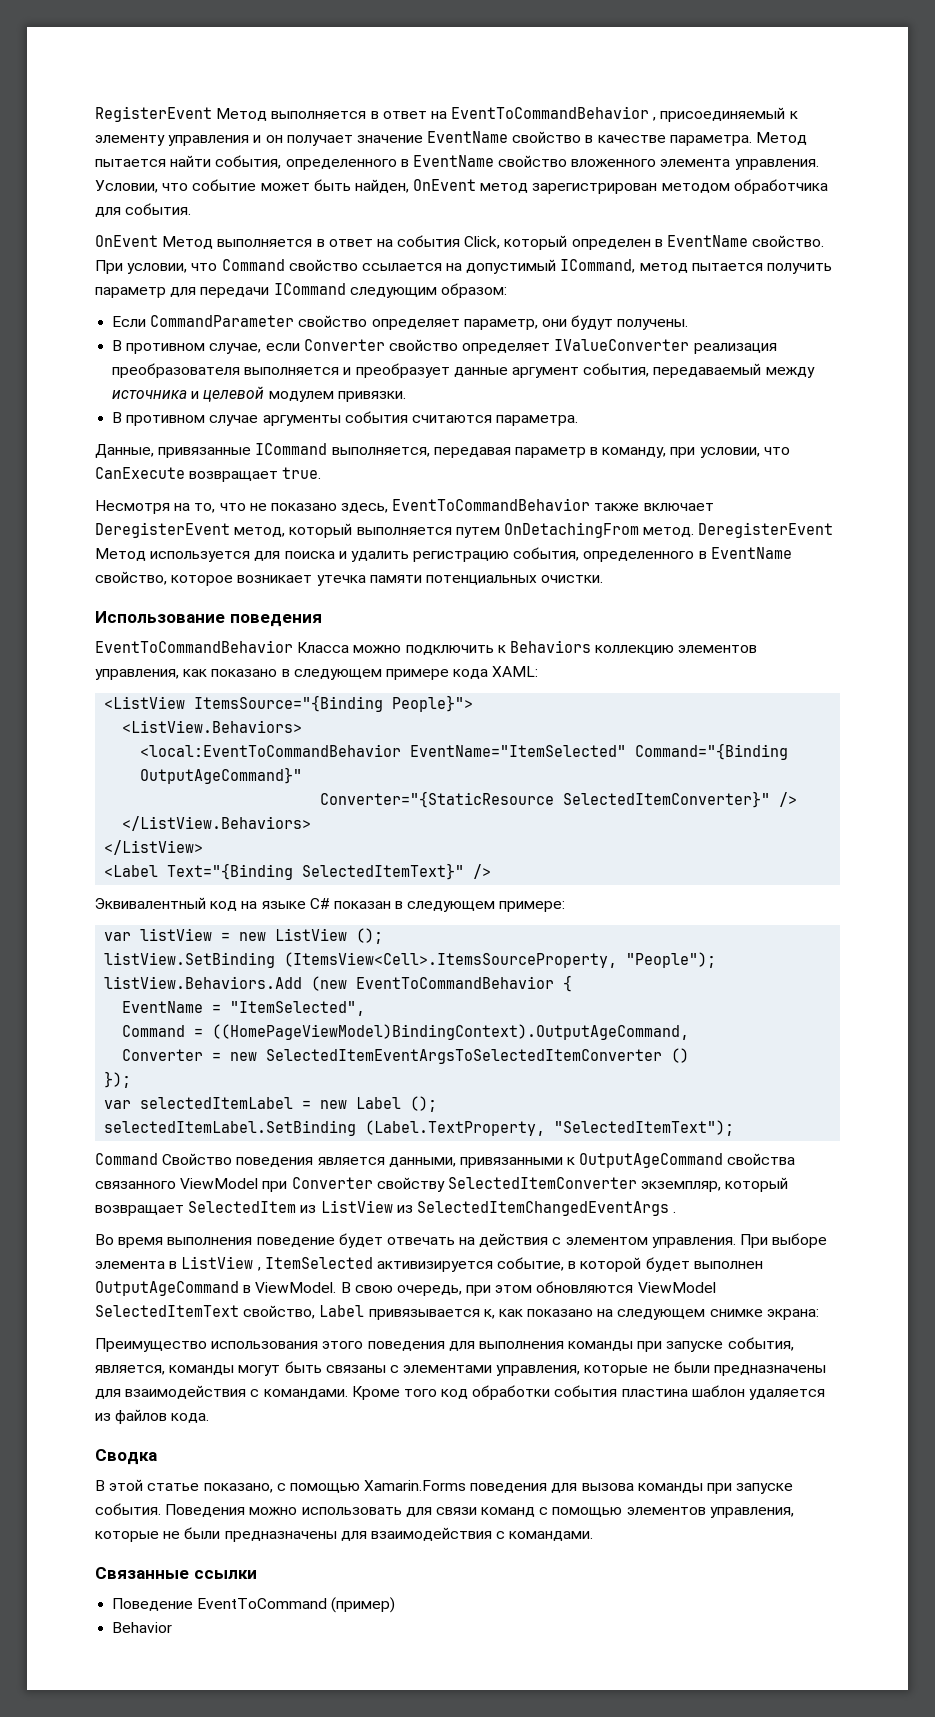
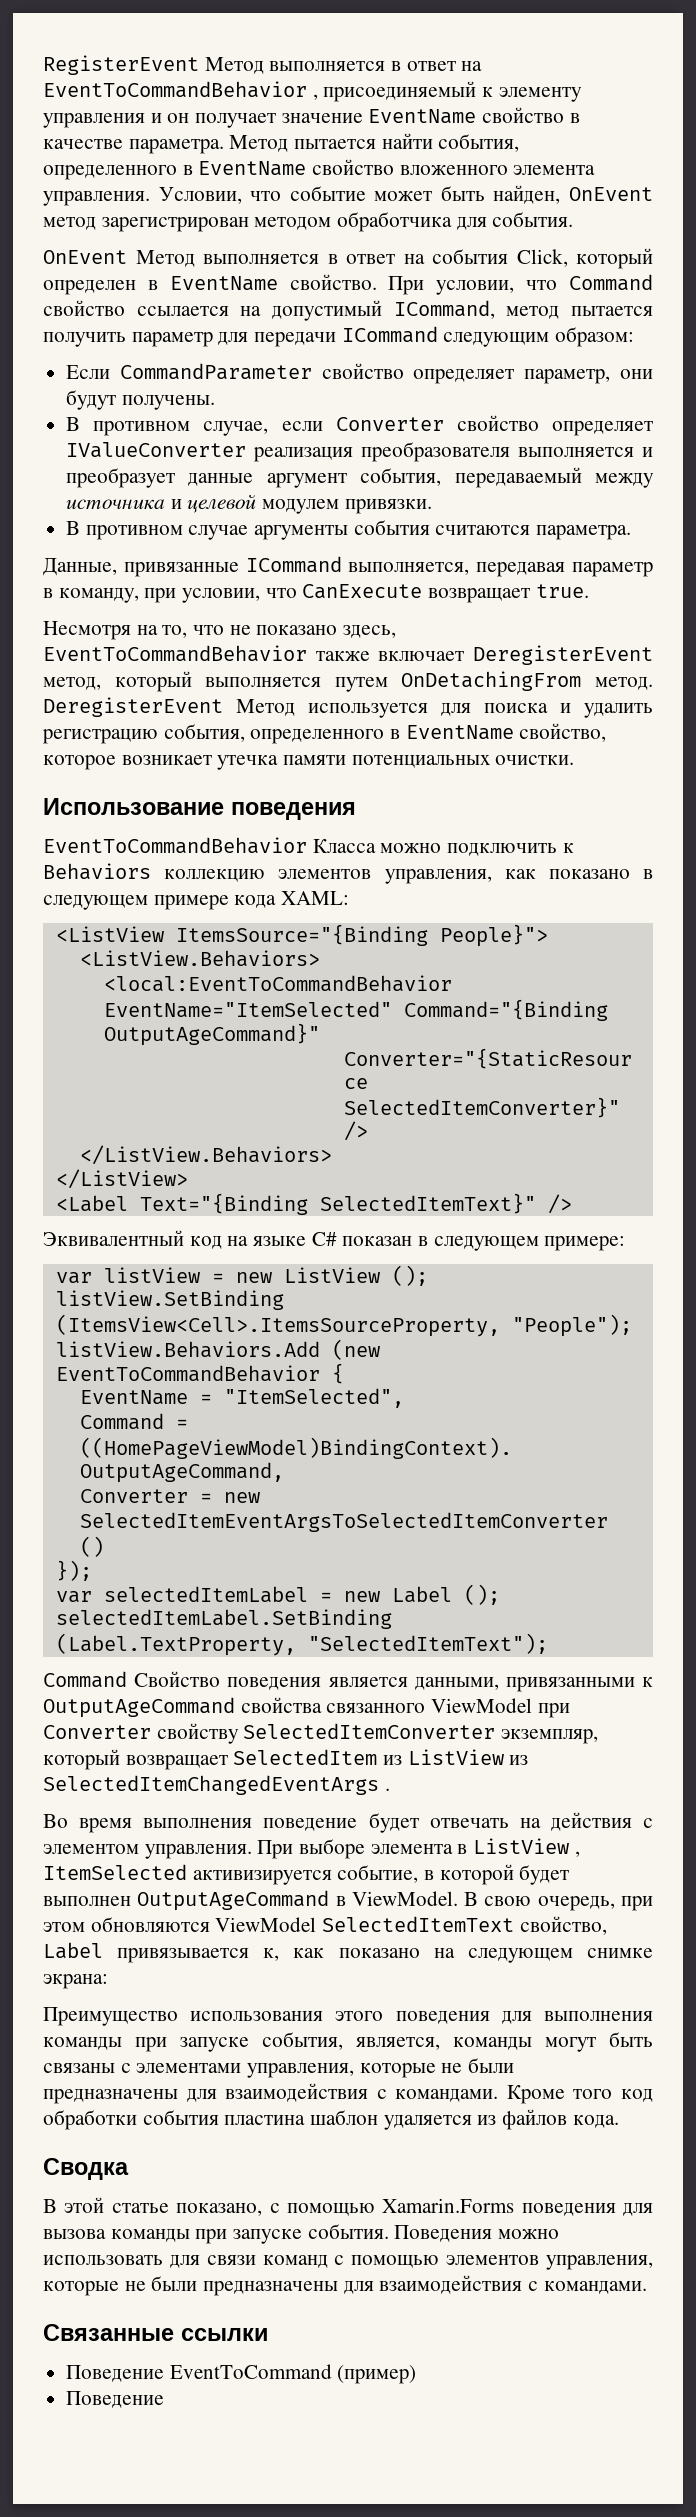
[112,1622,173,1633] Behavior -> [66,2391,165,2408] Поведение

